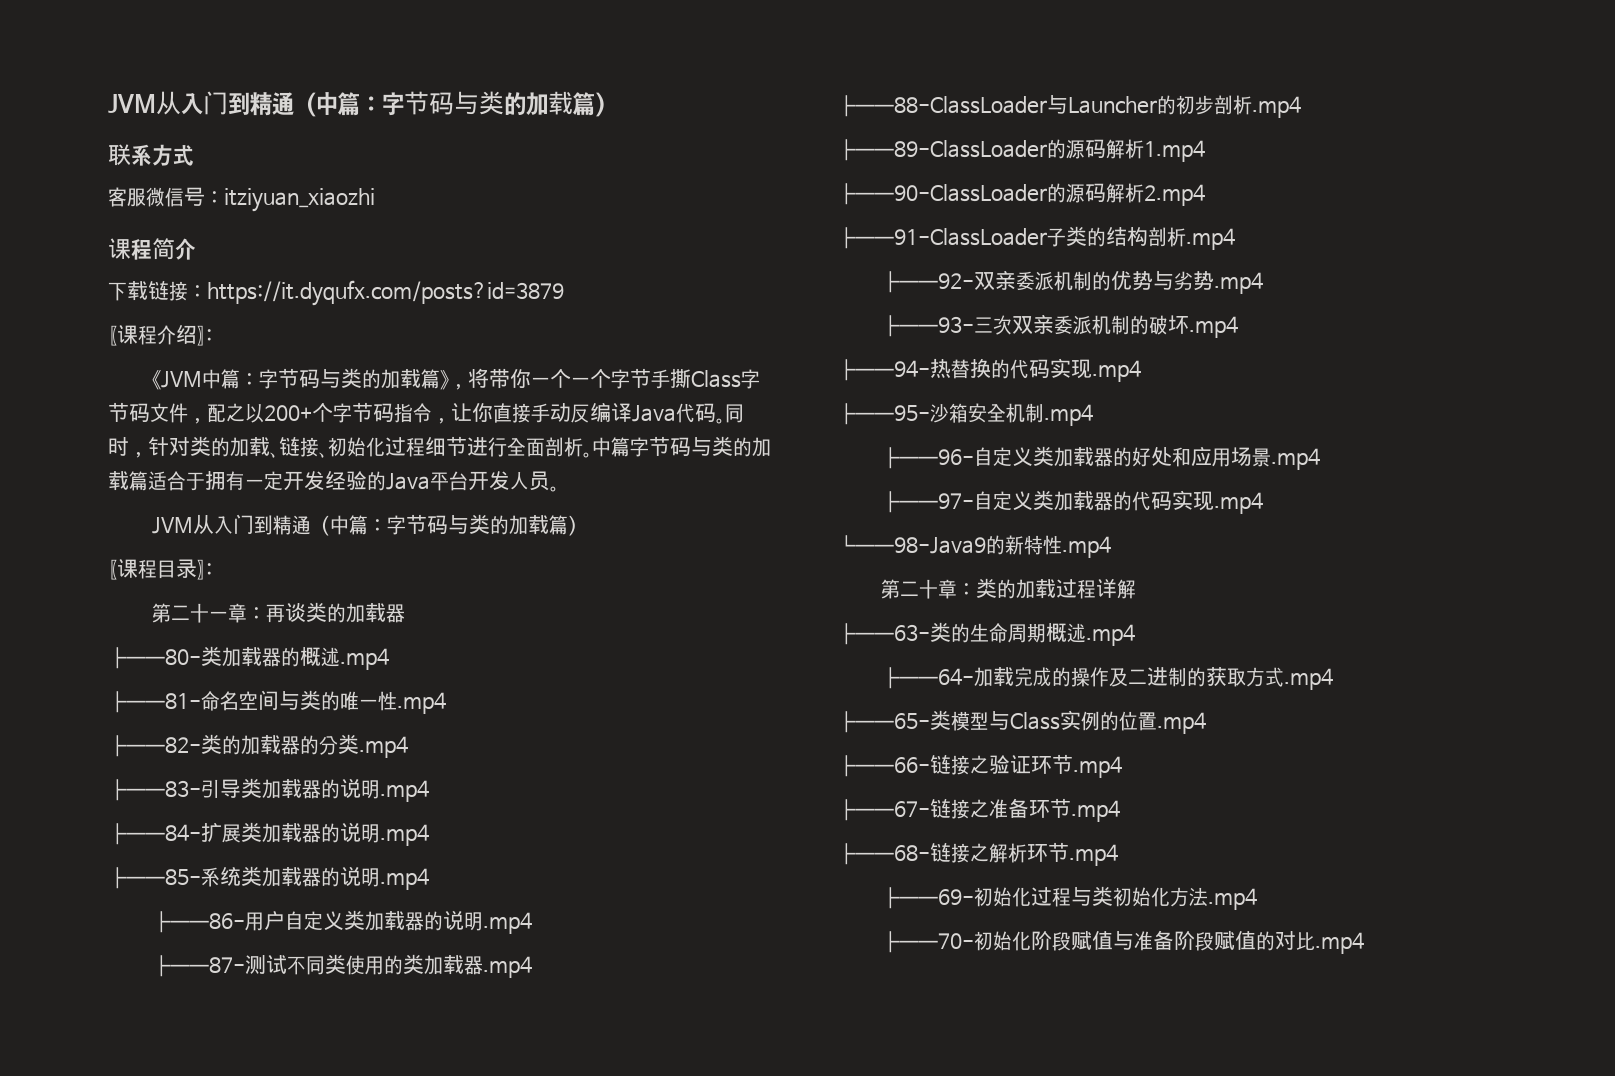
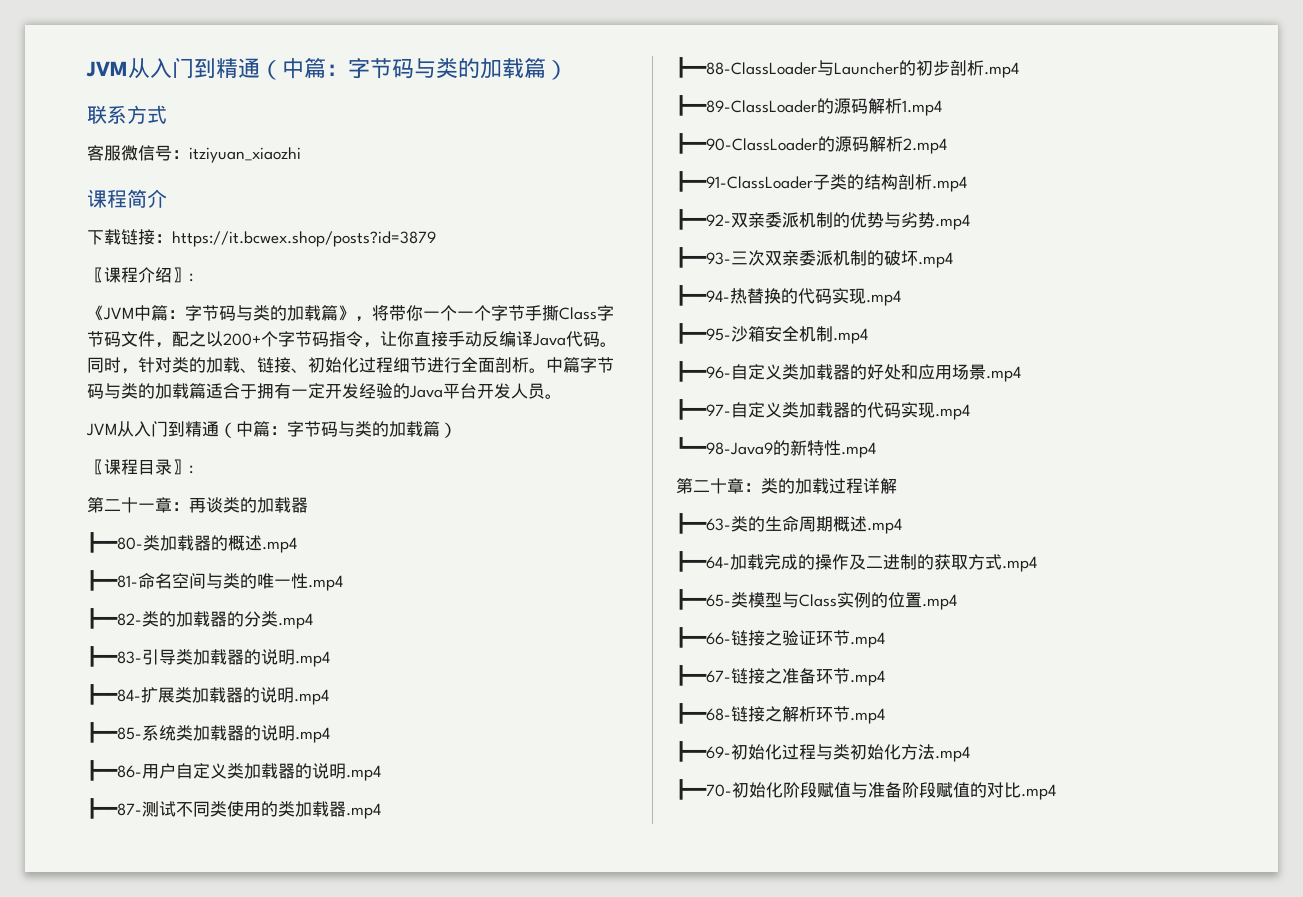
[207,280,564,306] https://it.dyqufx.com/posts?id=3879 -> [172,231,436,247] https://it.bcwex.shop/posts?id=3879

